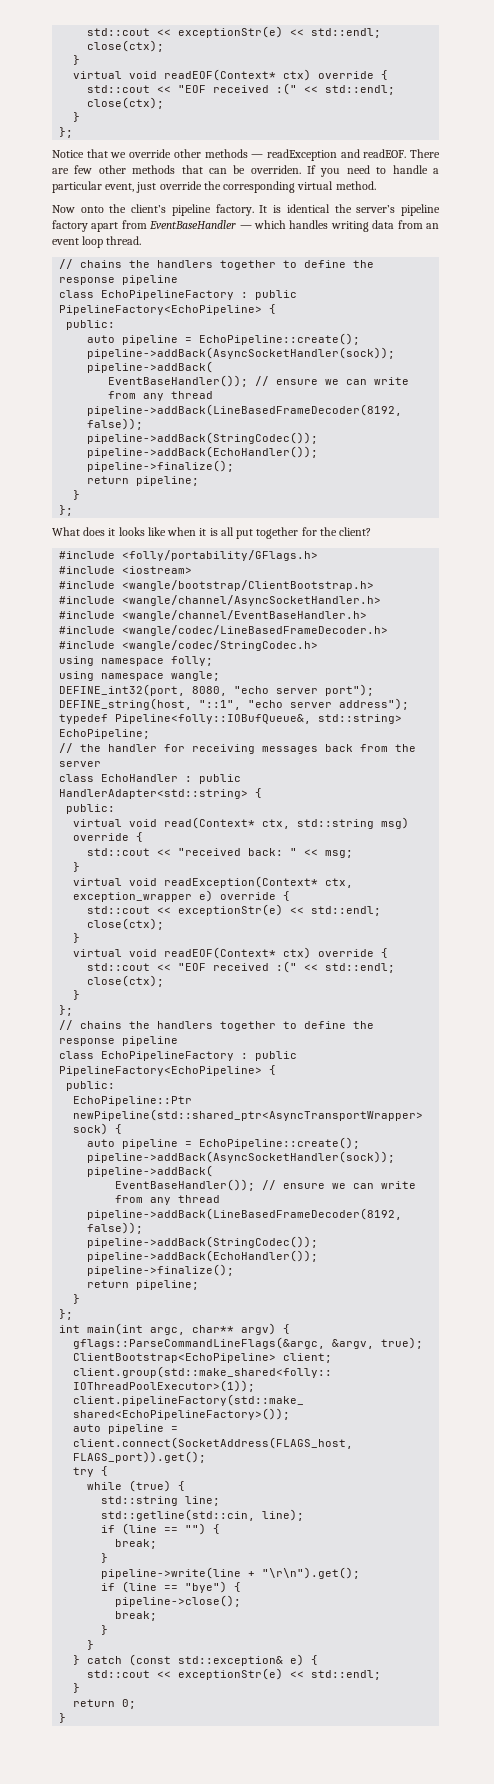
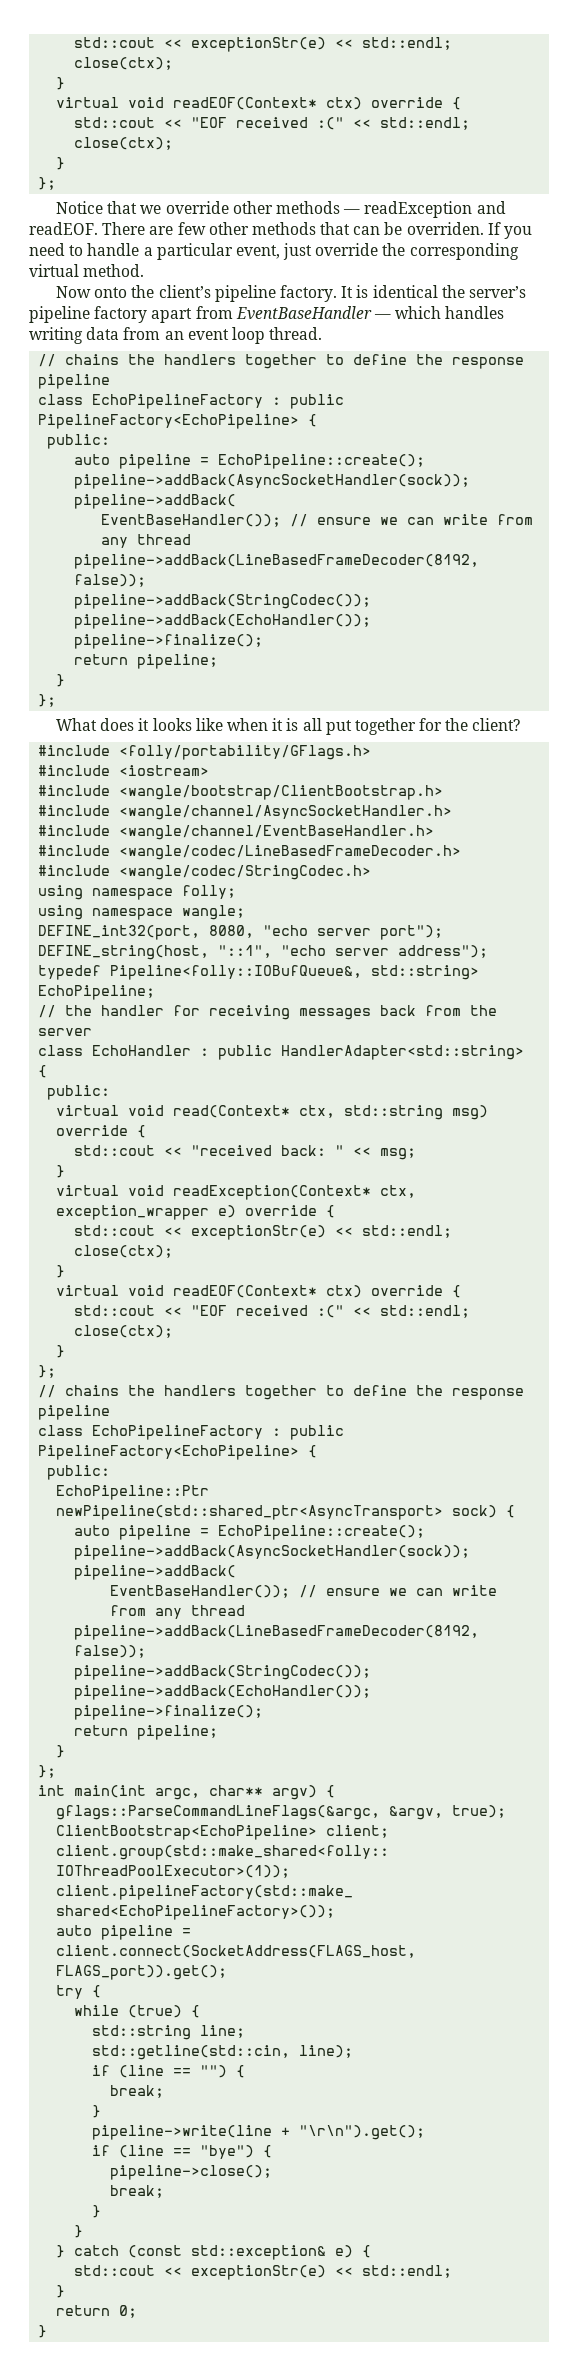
[73,1109,424,1121] newPipeline(std::shared_ptr<AsyncTransportWrapper> -> [56,1505,444,1520] newPipeline(std::shared_ptr<AsyncTransport>

